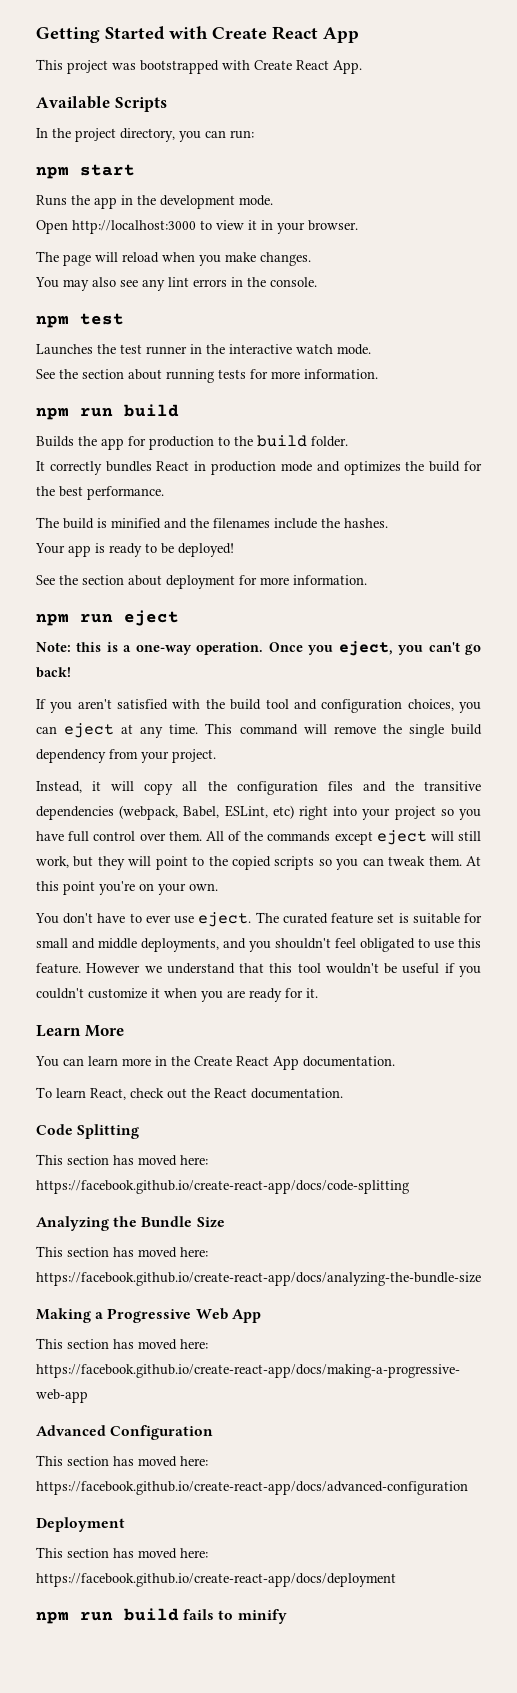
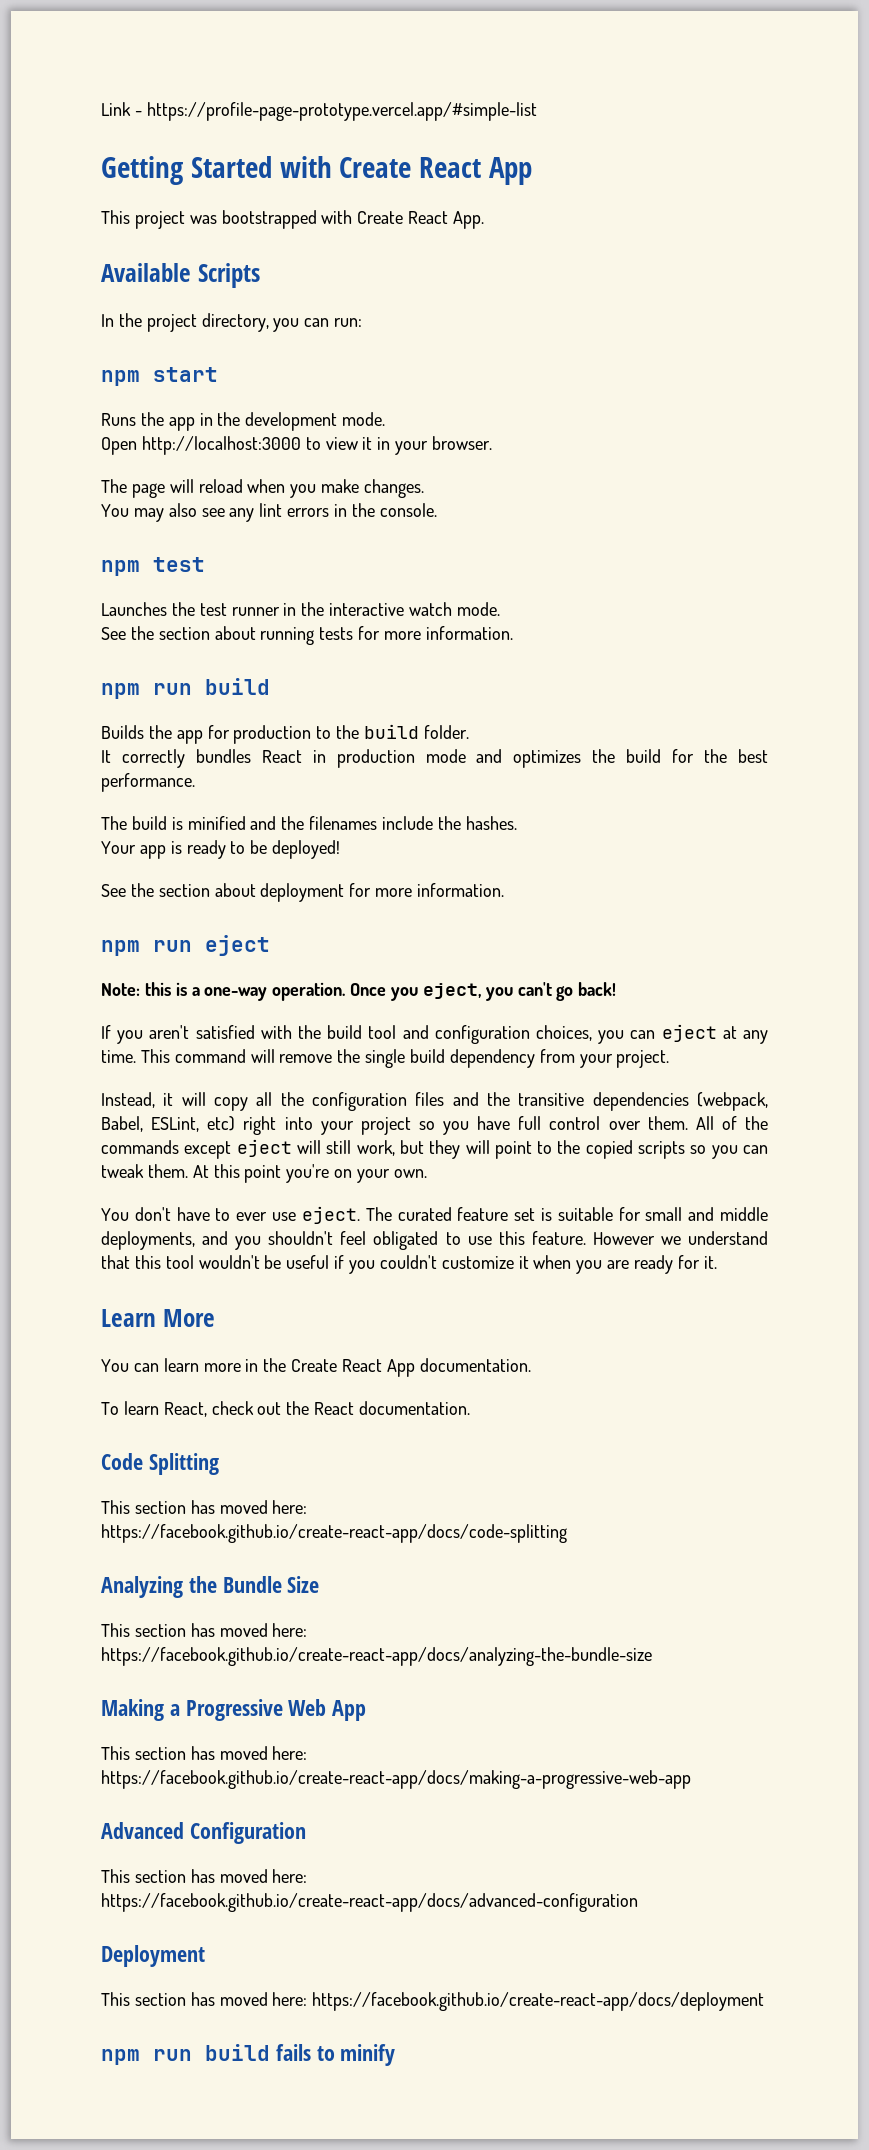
(36, 35) none -> [101,102,537,121] Link - https://profile-page-prototype.vercel.app/#simple-list //

